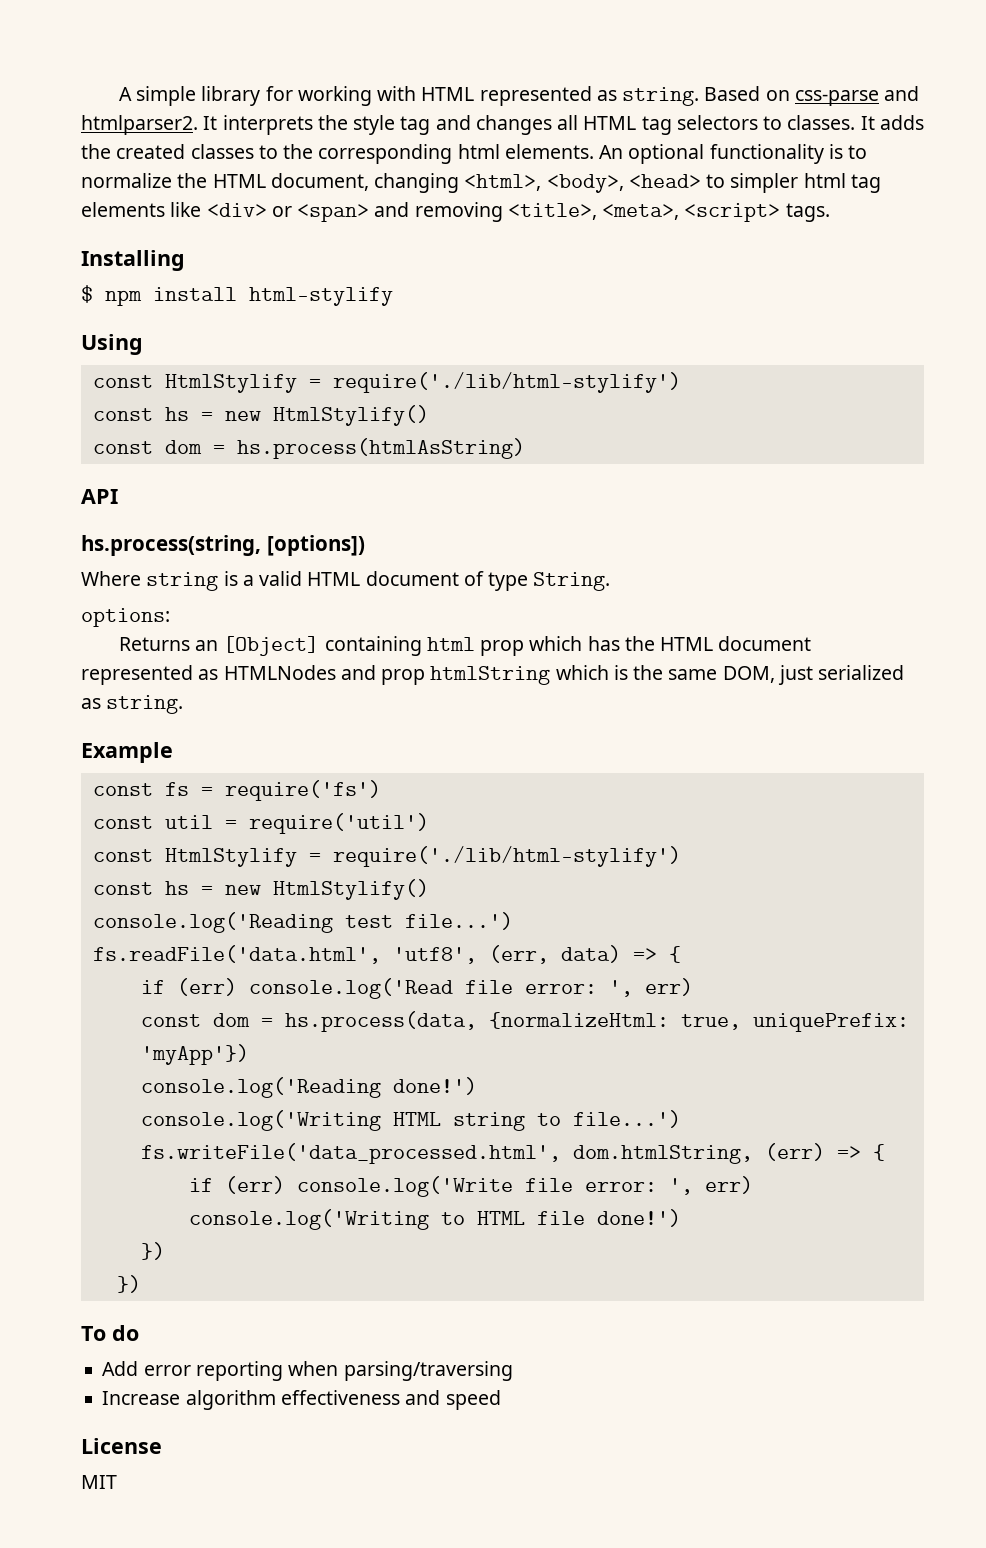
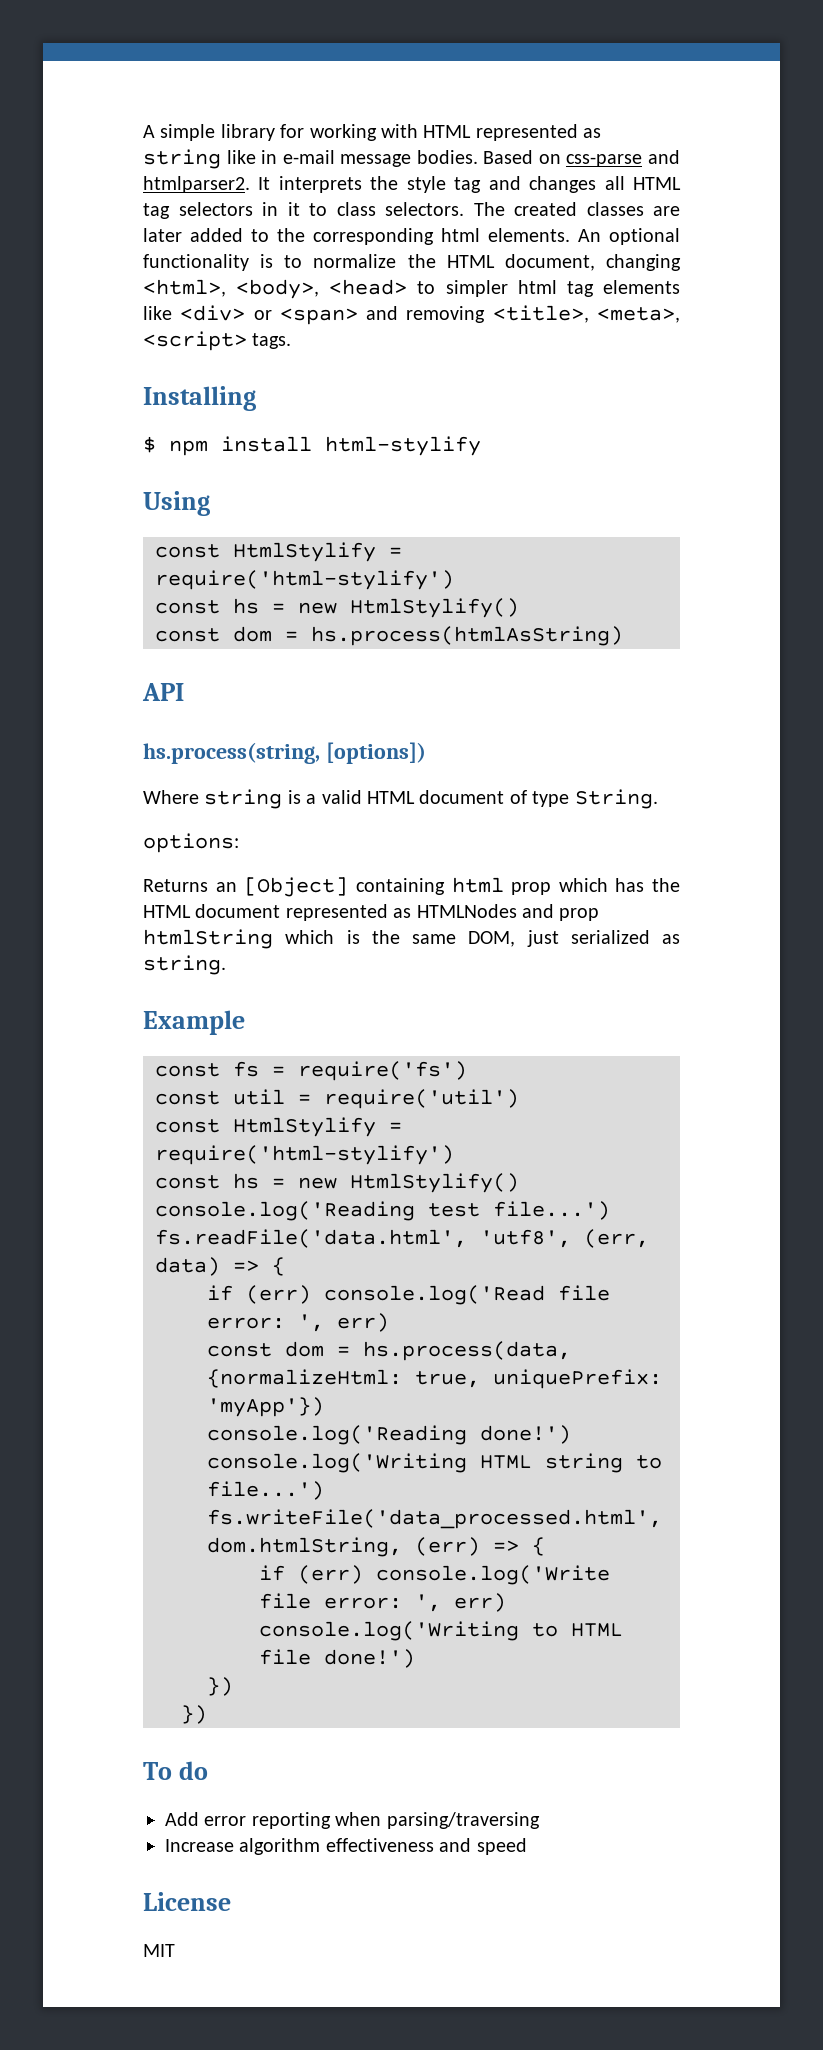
[622,87,700,106] string. -> [143,149,478,169] string like in e-mail message bodies.
[763,115,924,130] [81,144,254,159] to classes. It adds the created classes -> [262,202,680,216] [143,228,243,242] in it to class selectors. The created classes are later added
[332,372,681,393] require('./lib/html-stylify') -> [155,570,454,590] require('html-stylify')
[332,846,681,867] require('./lib/html-stylify') -> [155,1145,454,1165] require('html-stylify')

